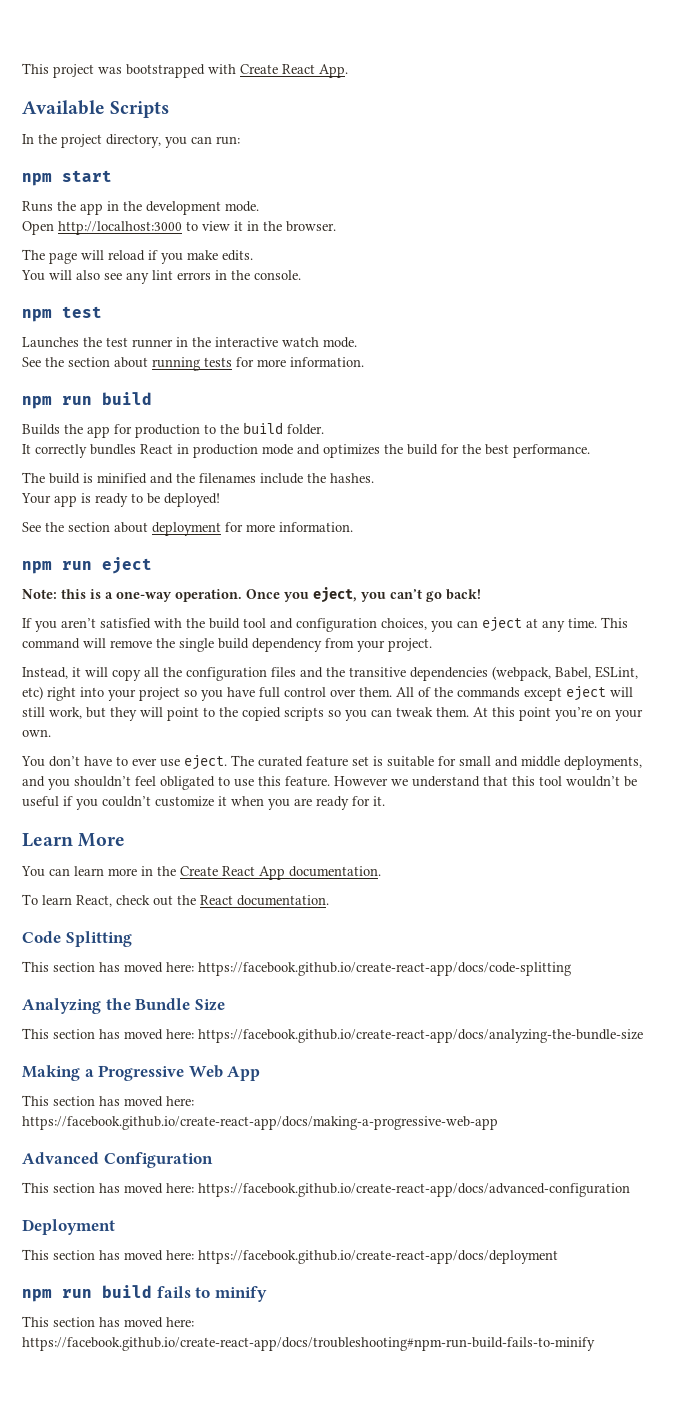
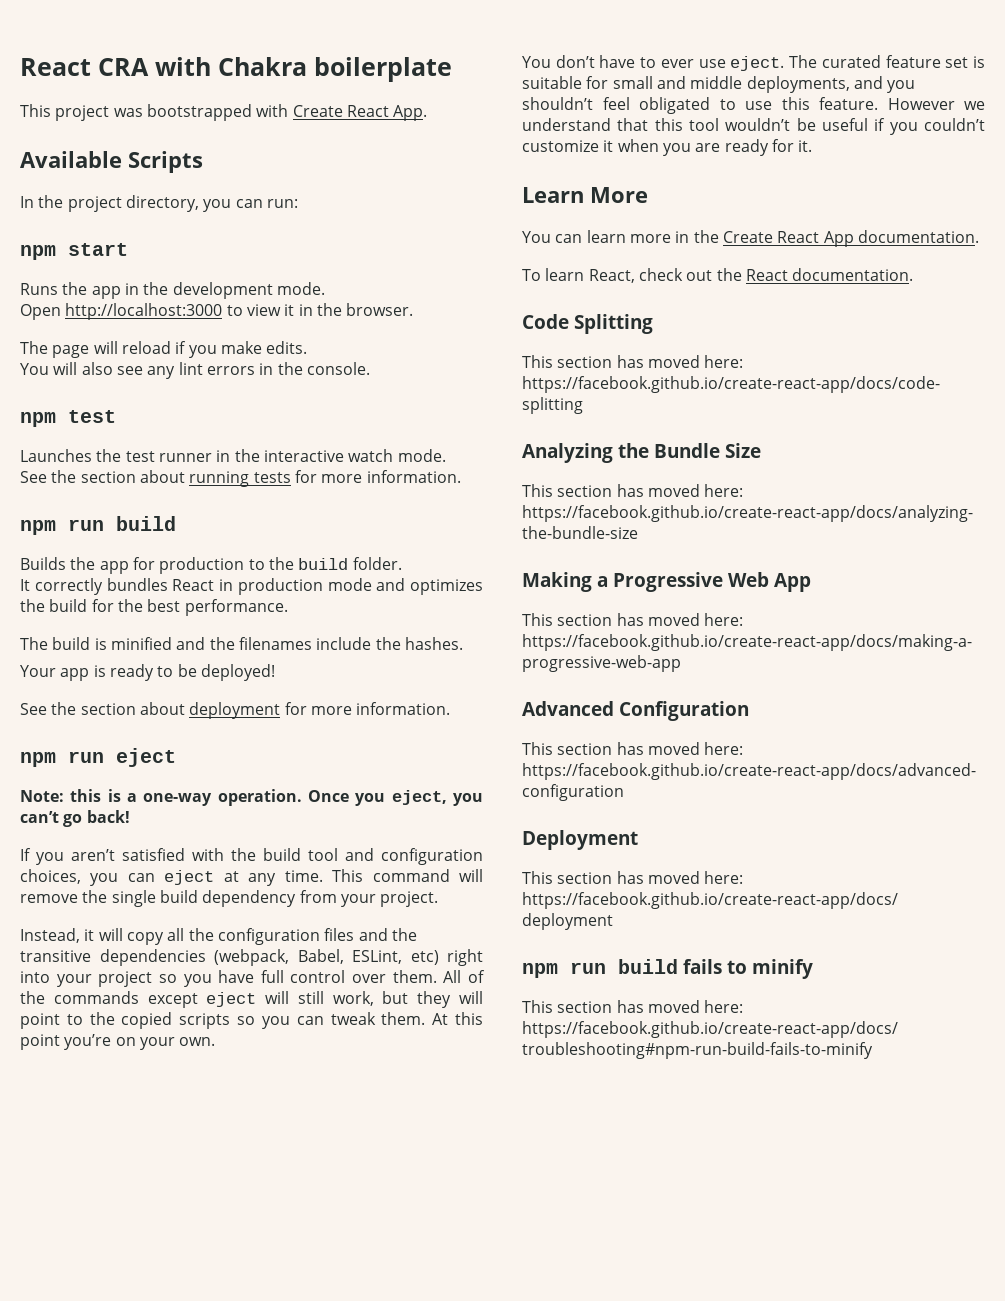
(22, 68) none -> [20,57,452,82] React CRA with Chakra boilerplate //

